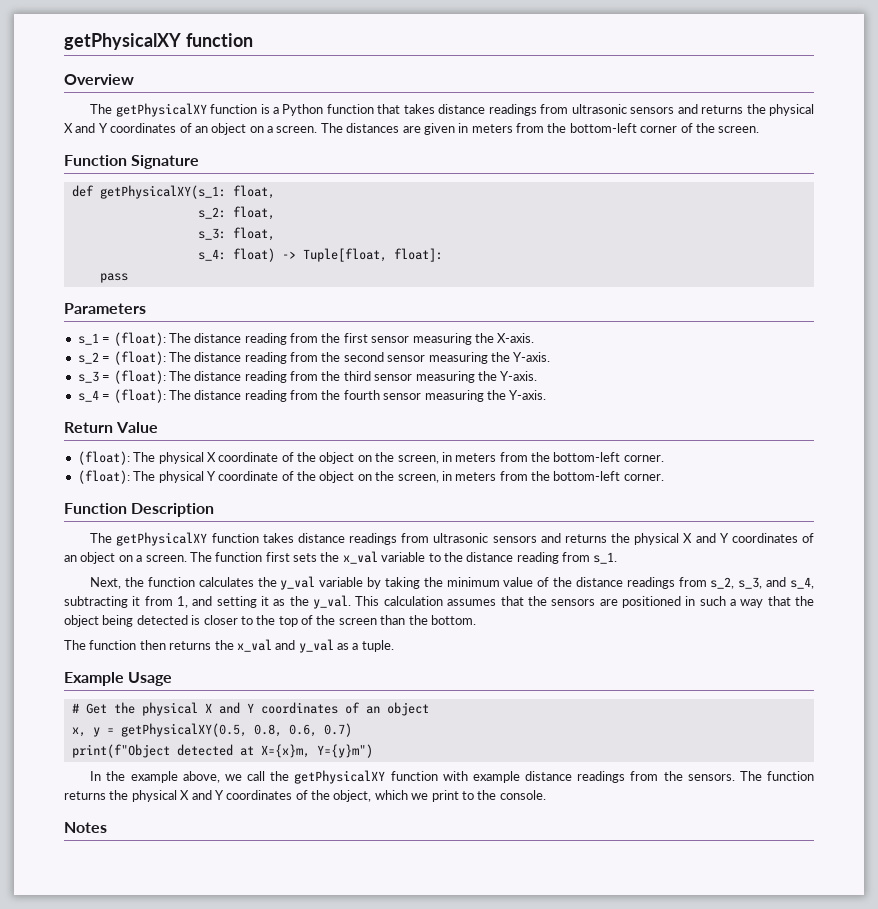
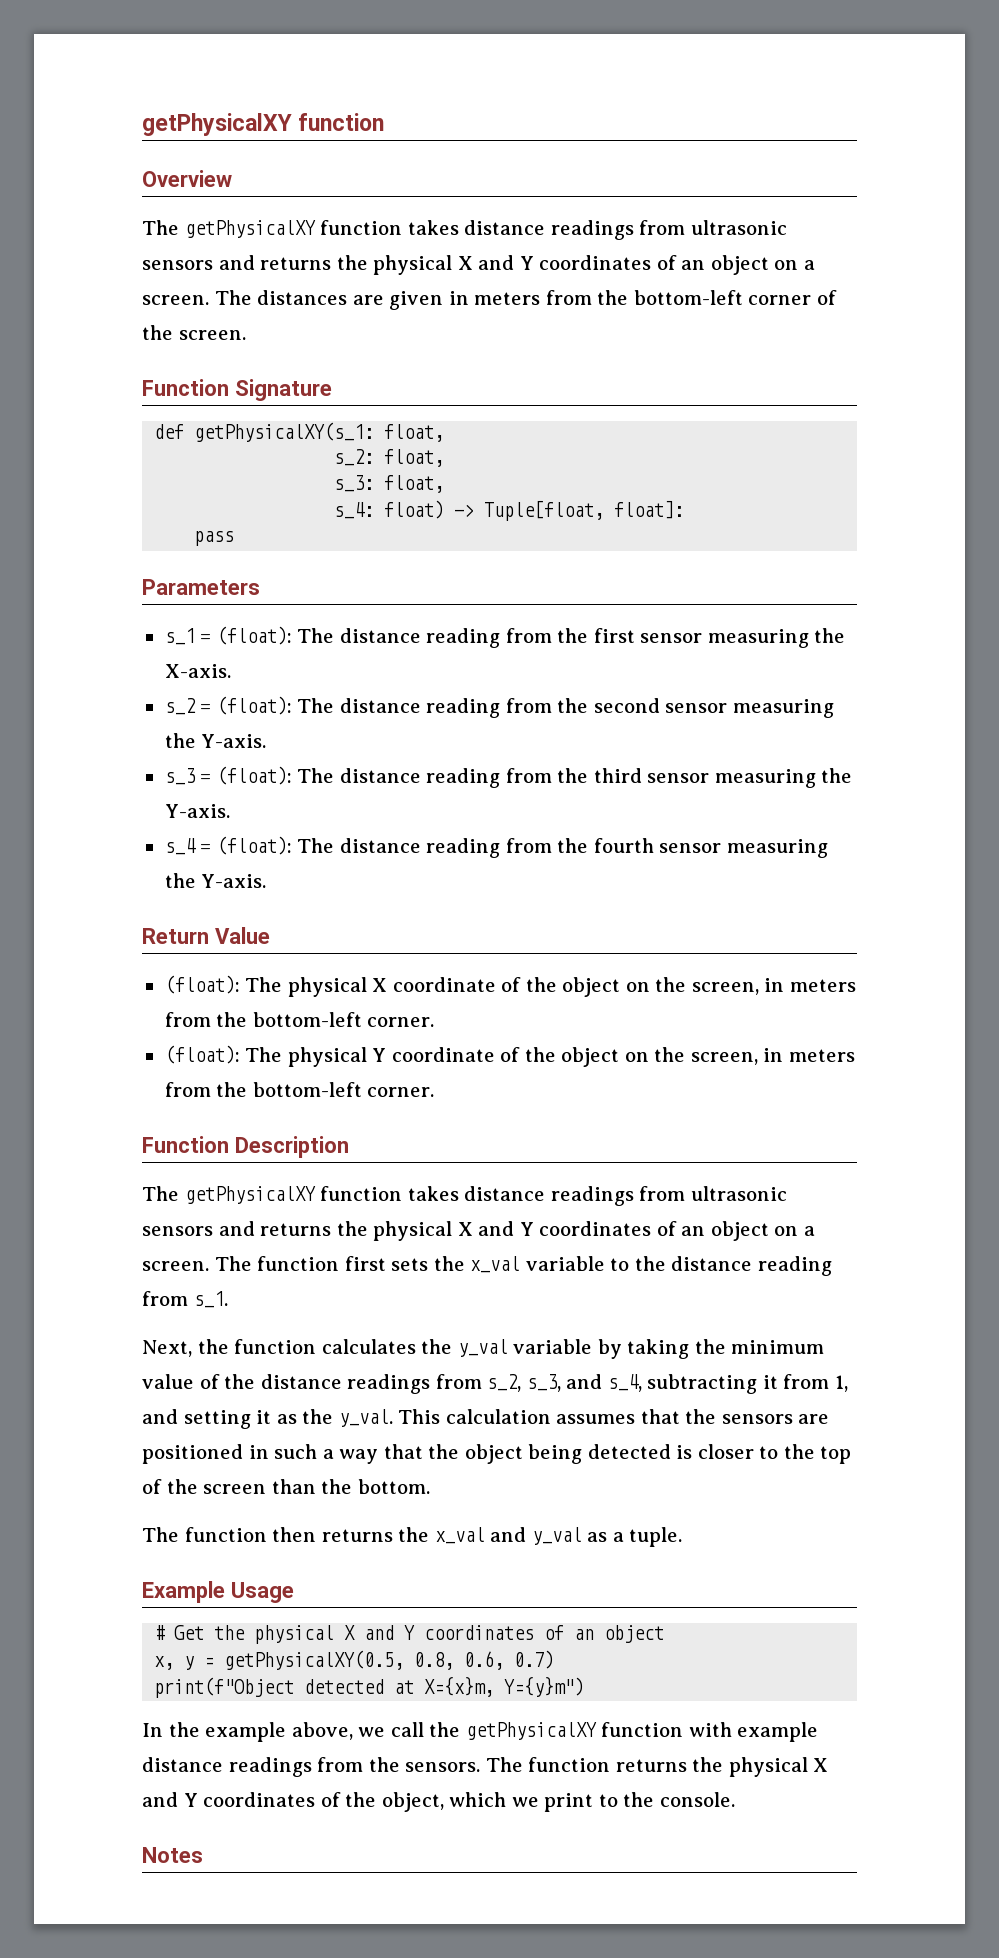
[260,104,401,116] is a Python function that -> (403, 227) none

